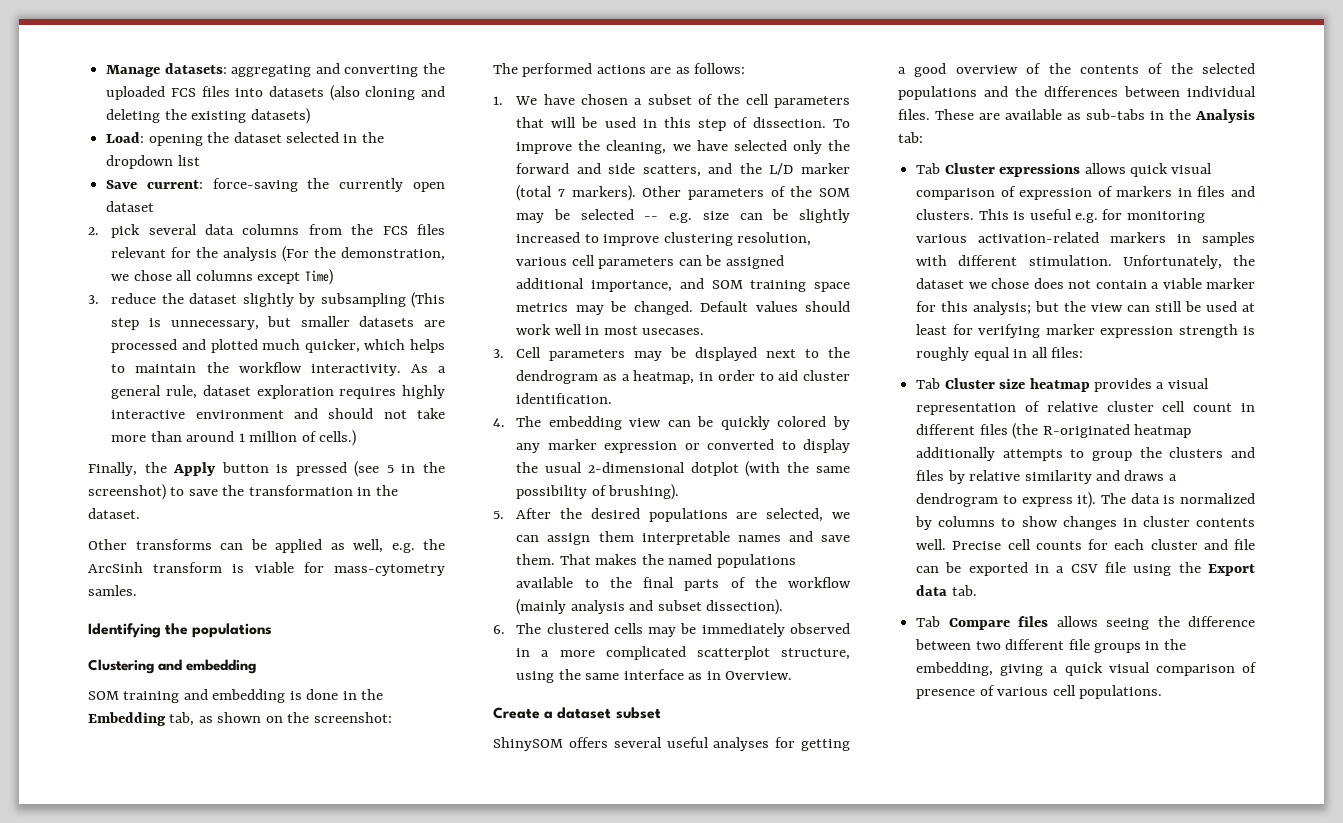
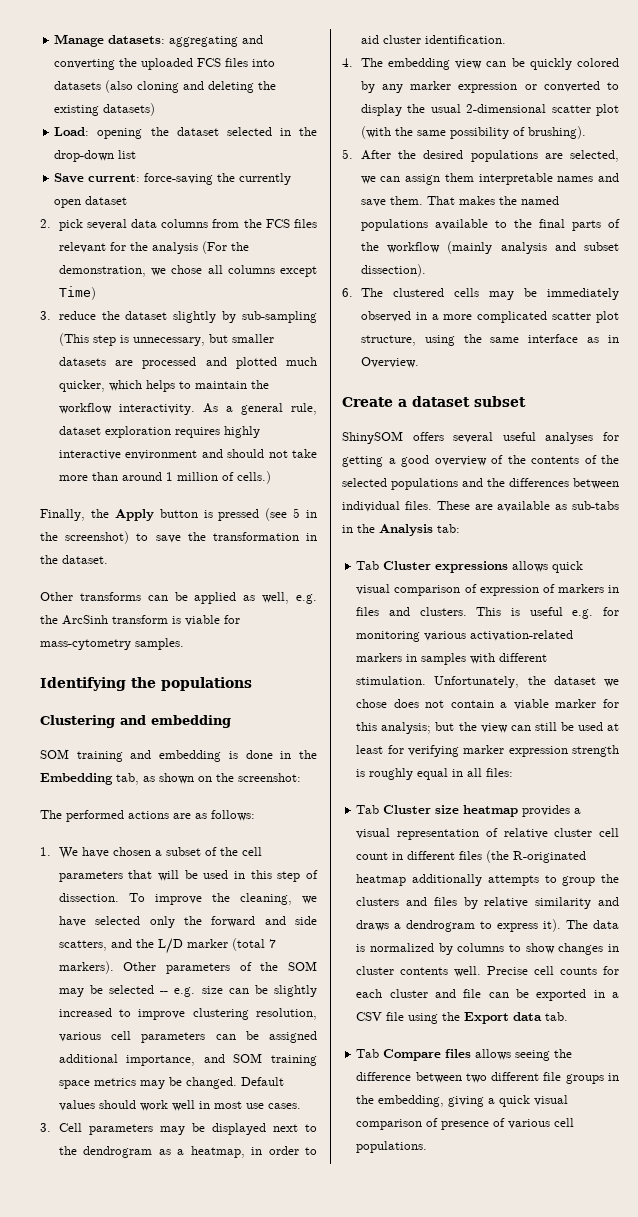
[106,155,174,169] dropdown -> [54,150,115,162] drop-down
[320,293,406,307] subsampling -> [241,311,317,323] sub-sampling
[88,585,137,596] samles. -> [135,638,184,650] samples.
[642,328,705,335] usecases. -> [245,1103,301,1109] use cases.
[690,462,739,476] dotplot -> [551,104,619,116] scatter plot
[696,646,770,660] scatterplot -> [552,311,619,323] scatter plot

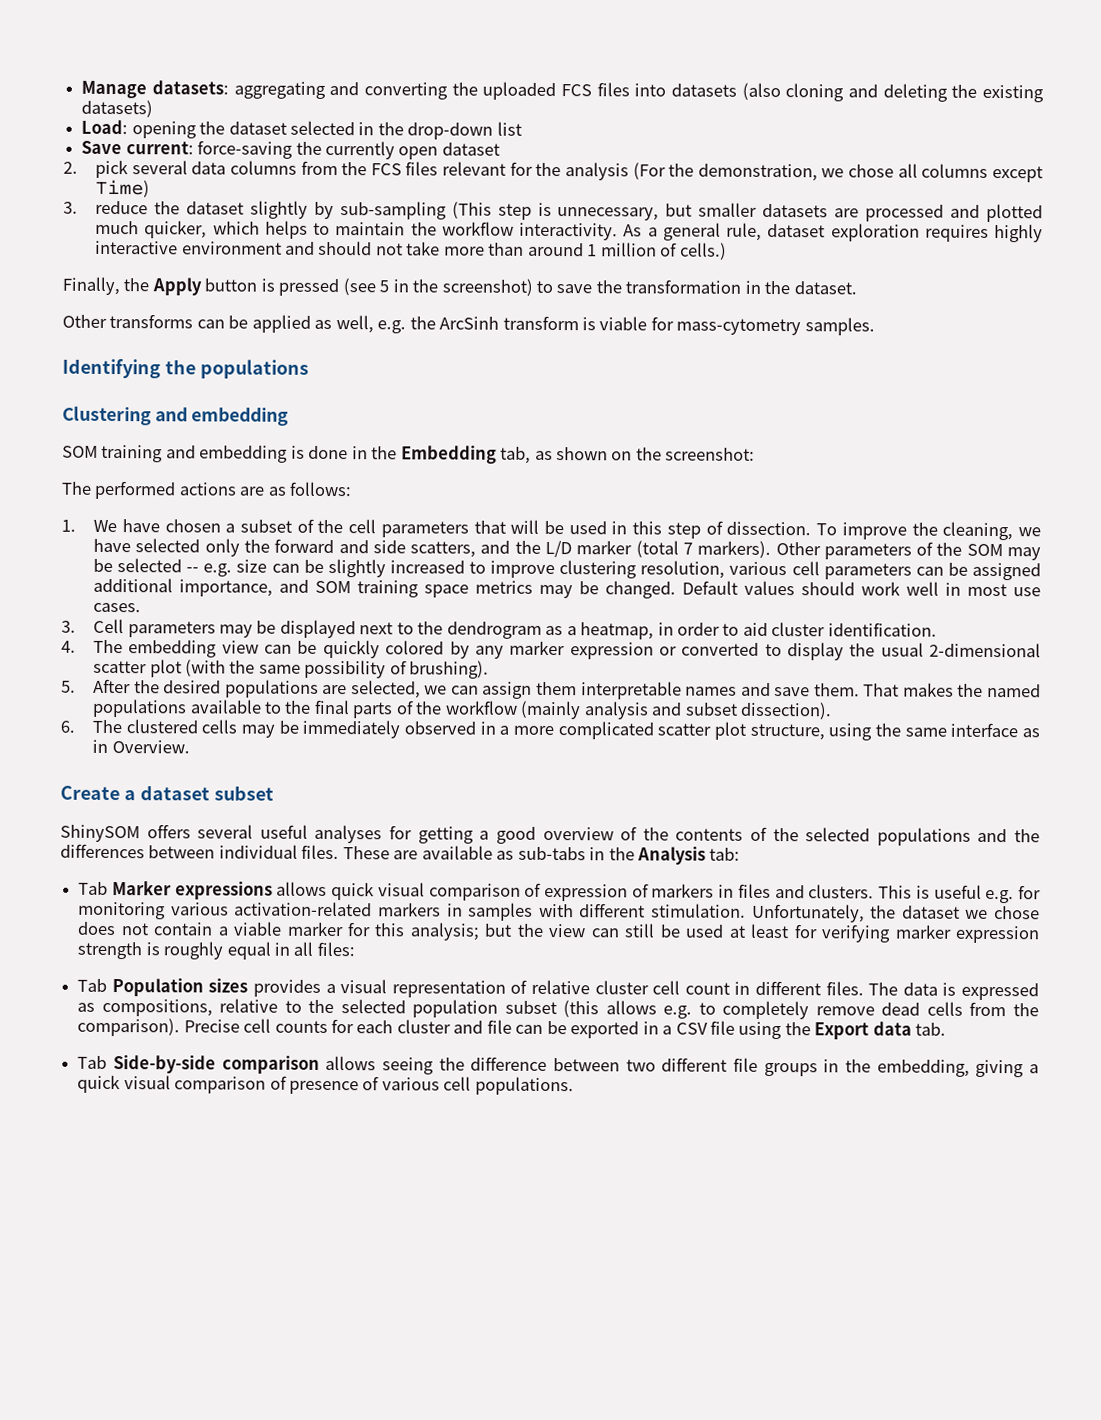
[383,561,432,570] Cluster -> [111,881,172,896] Marker
[383,805,519,817] Cluster size heatmap -> [111,978,249,997] Population sizes
[459,850,587,863] [356,874,619,886] [356,897,619,909] [356,919,619,932] [356,943,619,955] [356,966,482,977] files (the R-originated heatmap additionally attempts to group the clusters and files by relative similarity and draws a dendrogram to express it). The data is normalized by columns to show changes in cluster contents well. -> [825,981,1039,1001] [77,998,1039,1020] [77,1017,181,1037] files. The data is expressed as compositions, relative to the selected population subset (this allows e.g. to completely remove dead cells from the comparison).
[383,1049,472,1061] Compare files -> [112,1055,320,1074] Side-by-side comparison

